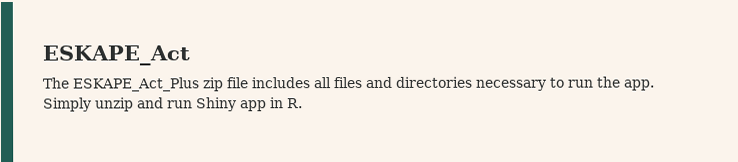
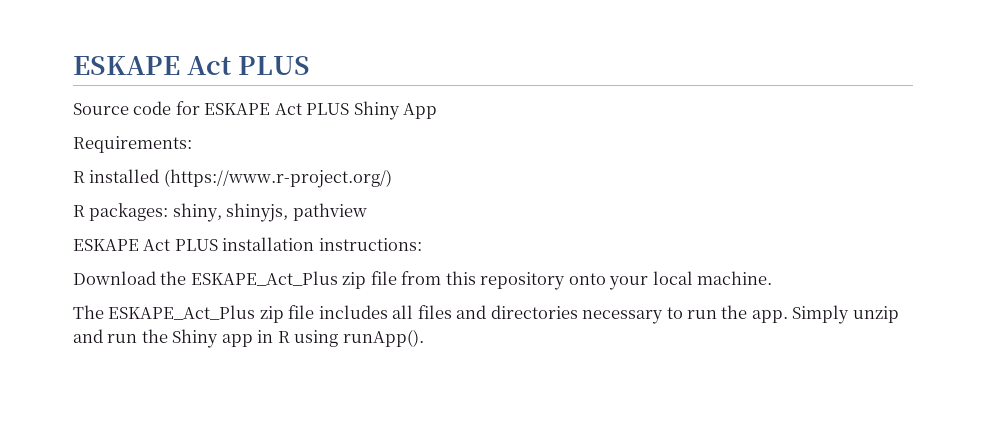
[42,45,190,66] ESKAPE_Act -> [73,56,311,75] [73,101,438,120] [73,136,192,153] [73,169,392,188] [73,203,367,222] [73,237,422,251] [73,271,773,290] ESKAPE Act PLUS // Source code for ESKAPE Act PLUS Shiny App // Requirements: // R installed (https://www.r-project.org/) // R packages: shiny, shinyjs, pathview // ESKAPE Act PLUS installation instructions: // Download the ESKAPE_Act_Plus zip file from this repository onto your local machine.
(193, 104) none -> [141,329,168,343] the
[287,98,303,109] R. -> [277,329,424,347] R using runApp().

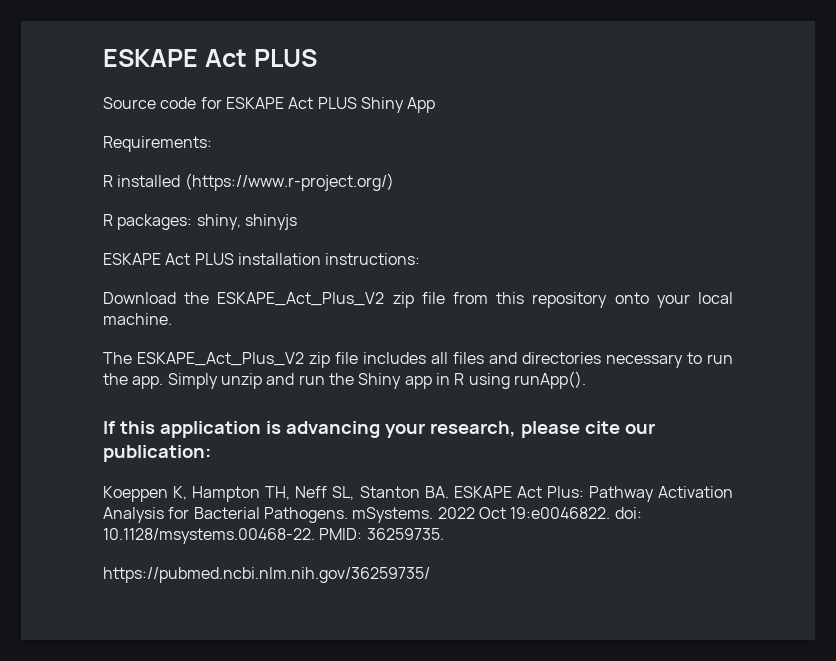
[226,203,367,222] shinyjs, pathview -> [244,214,297,230] shinyjs
[190,271,338,286] ESKAPE_Act_Plus -> [217,292,385,306] ESKAPE_Act_Plus_V2
[108,305,256,320] ESKAPE_Act_Plus -> [137,352,304,366] ESKAPE_Act_Plus_V2
(424, 338) none -> [103,421,655,438] [103,445,211,462] [103,486,733,502] [103,507,642,523] [103,528,444,544] [103,567,430,583] // If this application is advancing your research, please cite our publication: // Koeppen K, Hampton TH, Neff SL, Stanton BA. ESKAPE Act Plus: Pathway Activation Analysis for Bacterial Pathogens. mSystems. 2022 Oct 19:e0046822. doi: 10.1128/msystems.00468-22. PMID: 36259735. // https://pubmed.ncbi.nlm.nih.gov/36259735/

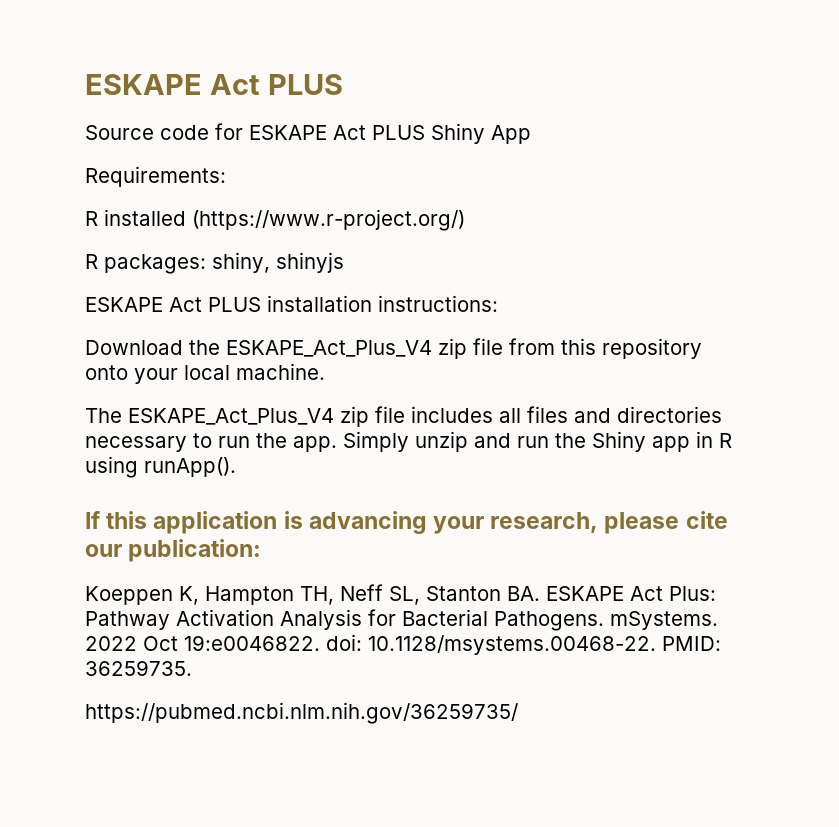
[217,292,385,306] ESKAPE_Act_Plus_V2 -> [226,340,432,357] ESKAPE_Act_Plus_V4
[137,352,304,366] ESKAPE_Act_Plus_V2 -> [128,408,334,425] ESKAPE_Act_Plus_V4

